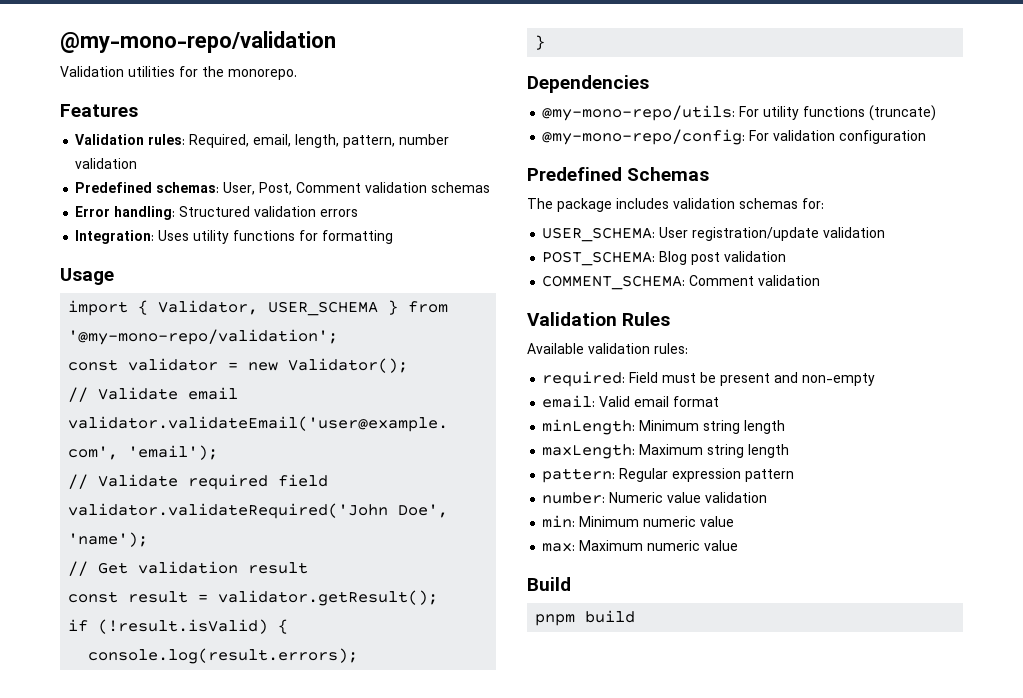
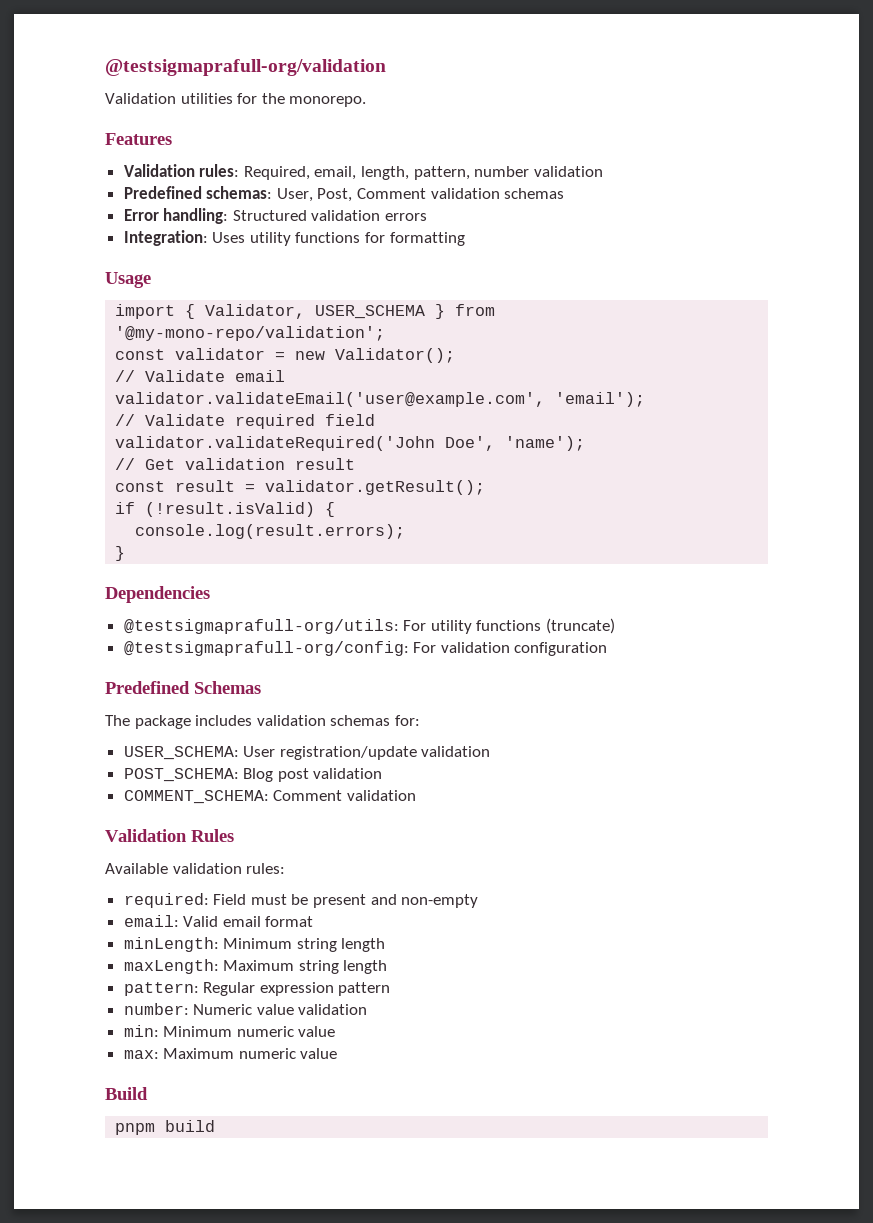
[60,31,336,53] @my-mono-repo/validation -> [105,59,386,76] @testsigmaprafull-org/validation
[542,105,736,121] @my-mono-repo/utils: -> [123,619,399,634] @testsigmaprafull-org/utils:
[542,129,746,145] @my-mono-repo/config: -> [123,641,409,656] @testsigmaprafull-org/config:

